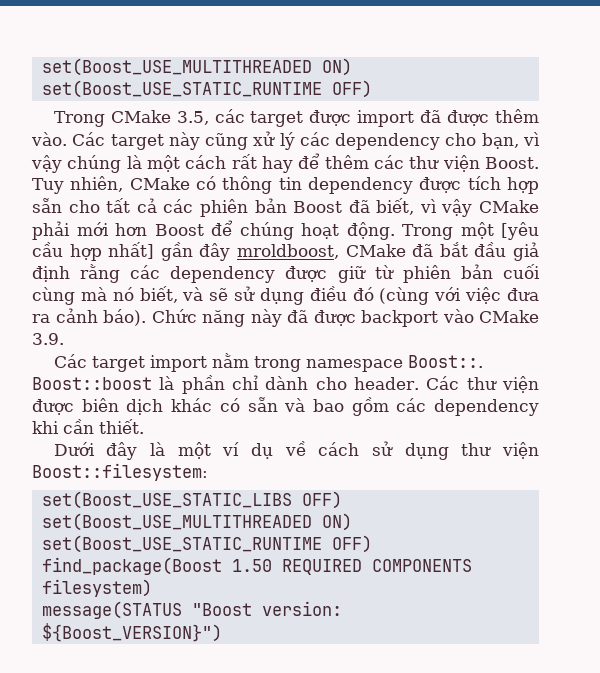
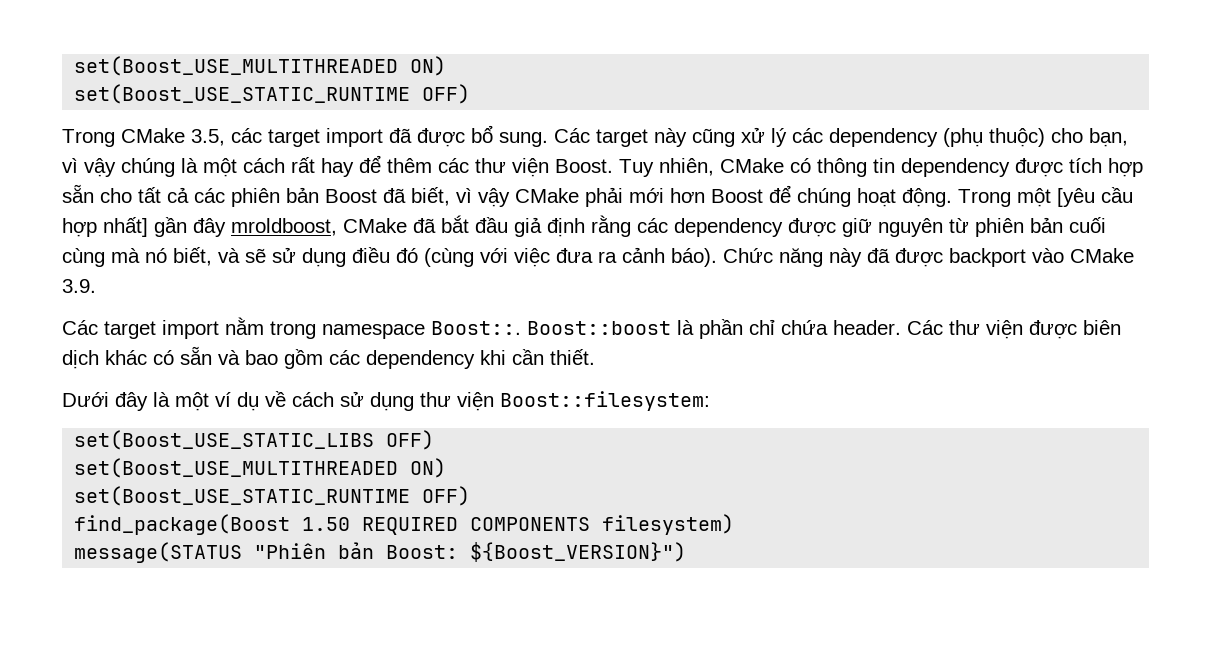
[309,110,352,126] được -> (320, 138) none
[494,109,539,123] [31,132,67,146] thêm vào. -> [471,125,548,147] bổ sung.
(441, 141) none -> [943,128,1045,147] (phụ thuộc)
(366, 274) none -> [878,218,943,237] nguyên
[265,376,347,390] dành cho -> [781,320,828,335] chứa
[191,601,342,616] "Boost version: -> [254,542,459,559] "Phiên bản Boost:

